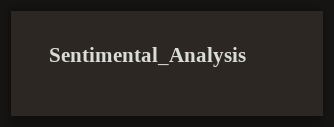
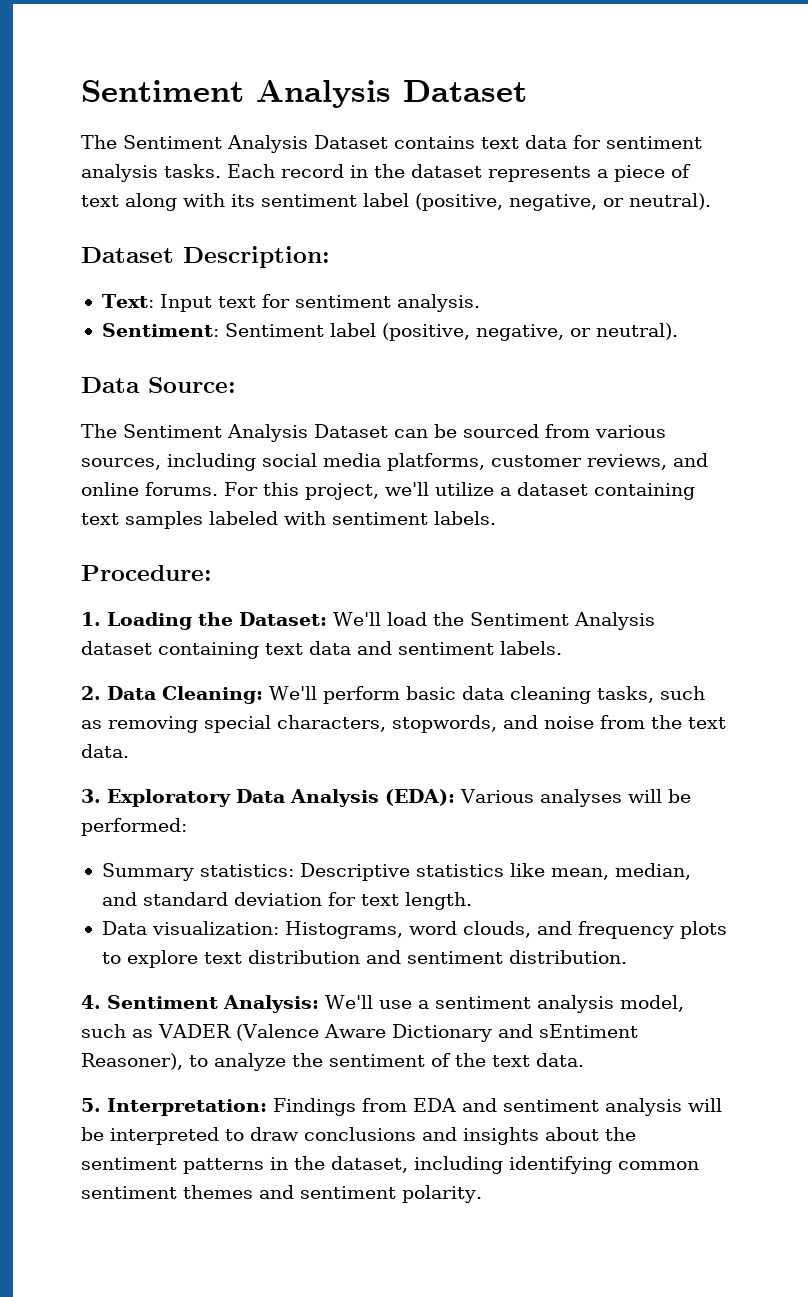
[49,47,246,67] Sentimental_Analysis -> [81,80,527,108] [81,135,702,153] [81,164,691,182] [81,193,711,211] [81,246,330,268] [101,294,480,312] [101,323,678,341] [81,377,236,393] [81,424,666,442] [81,453,708,471] [81,482,695,500] [81,511,496,529] [81,565,212,581] [81,612,655,630] [81,641,562,659] [81,686,705,704] [81,715,726,733] [81,744,129,758] [81,789,691,807] [81,818,187,836] [101,863,691,881] [101,892,472,910] [101,921,727,939] [101,950,627,968] [81,995,684,1013] [81,1024,638,1042] [81,1053,584,1071] [81,1098,722,1116] [81,1127,636,1145] [81,1156,699,1174] [81,1185,482,1203] Sentiment Analysis Dataset // The Sentiment Analysis Dataset contains text data for sentiment analysis tasks. Each record in the dataset represents a piece of text along with its sentiment label (positive, negative, or neutral). // Dataset Description: // Text: Input text for sentiment analysis. // Sentiment: Sentiment label (positive, negative, or neutral). // Data Source: // The Sentiment Analysis Dataset can be sourced from various sources, including social media platforms, customer reviews, and online forums. For this project, we'll utilize a dataset containing text samples labeled with sentiment labels. // Procedure: // 1. Loading the Dataset: We'll load the Sentiment Analysis dataset containing text data and sentiment labels. // 2. Data Cleaning: We'll perform basic data cleaning tasks, such as removing special characters, stopwords, and noise from the text data. // 3. Exploratory Data Analysis (EDA): Various analyses will be performed: // Summary statistics: Descriptive statistics like mean, median, and standard deviation for text length. // Data visualization: Histograms, word clouds, and frequency plots to explore text distribution and sentiment distribution. // 4. Sentiment Analysis: We'll use a sentiment analysis model, such as VADER (Valence Aware Dictionary and sEntiment Reasoner), to analyze the sentiment of the text data. // 5. Interpretation: Findings from EDA and sentiment analysis will be interpreted to draw conclusions and insights about the sentiment patterns in the dataset, including identifying common sentiment themes and sentiment polarity.

